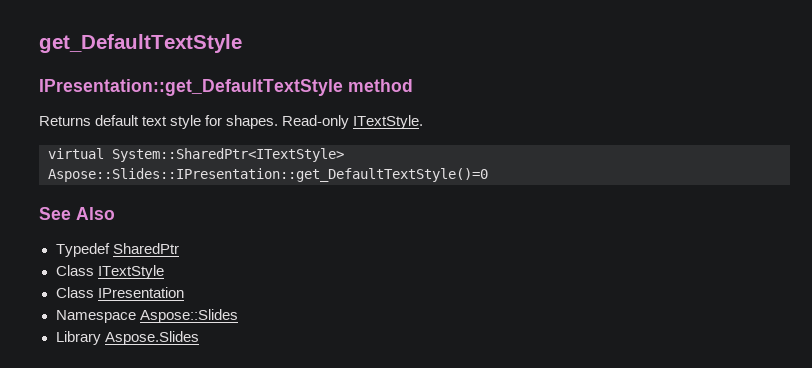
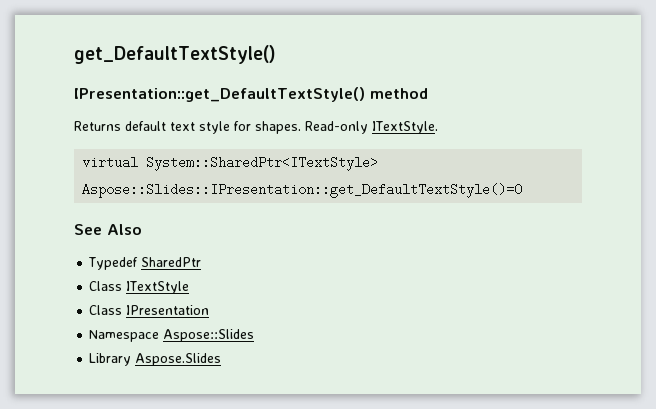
[39,34,242,53] [39,79,343,96] get_DefaultTextStyle // IPresentation::get_DefaultTextStyle -> [74,45,276,64] [74,87,365,102] get_DefaultTextStyle() // IPresentation::get_DefaultTextStyle()

